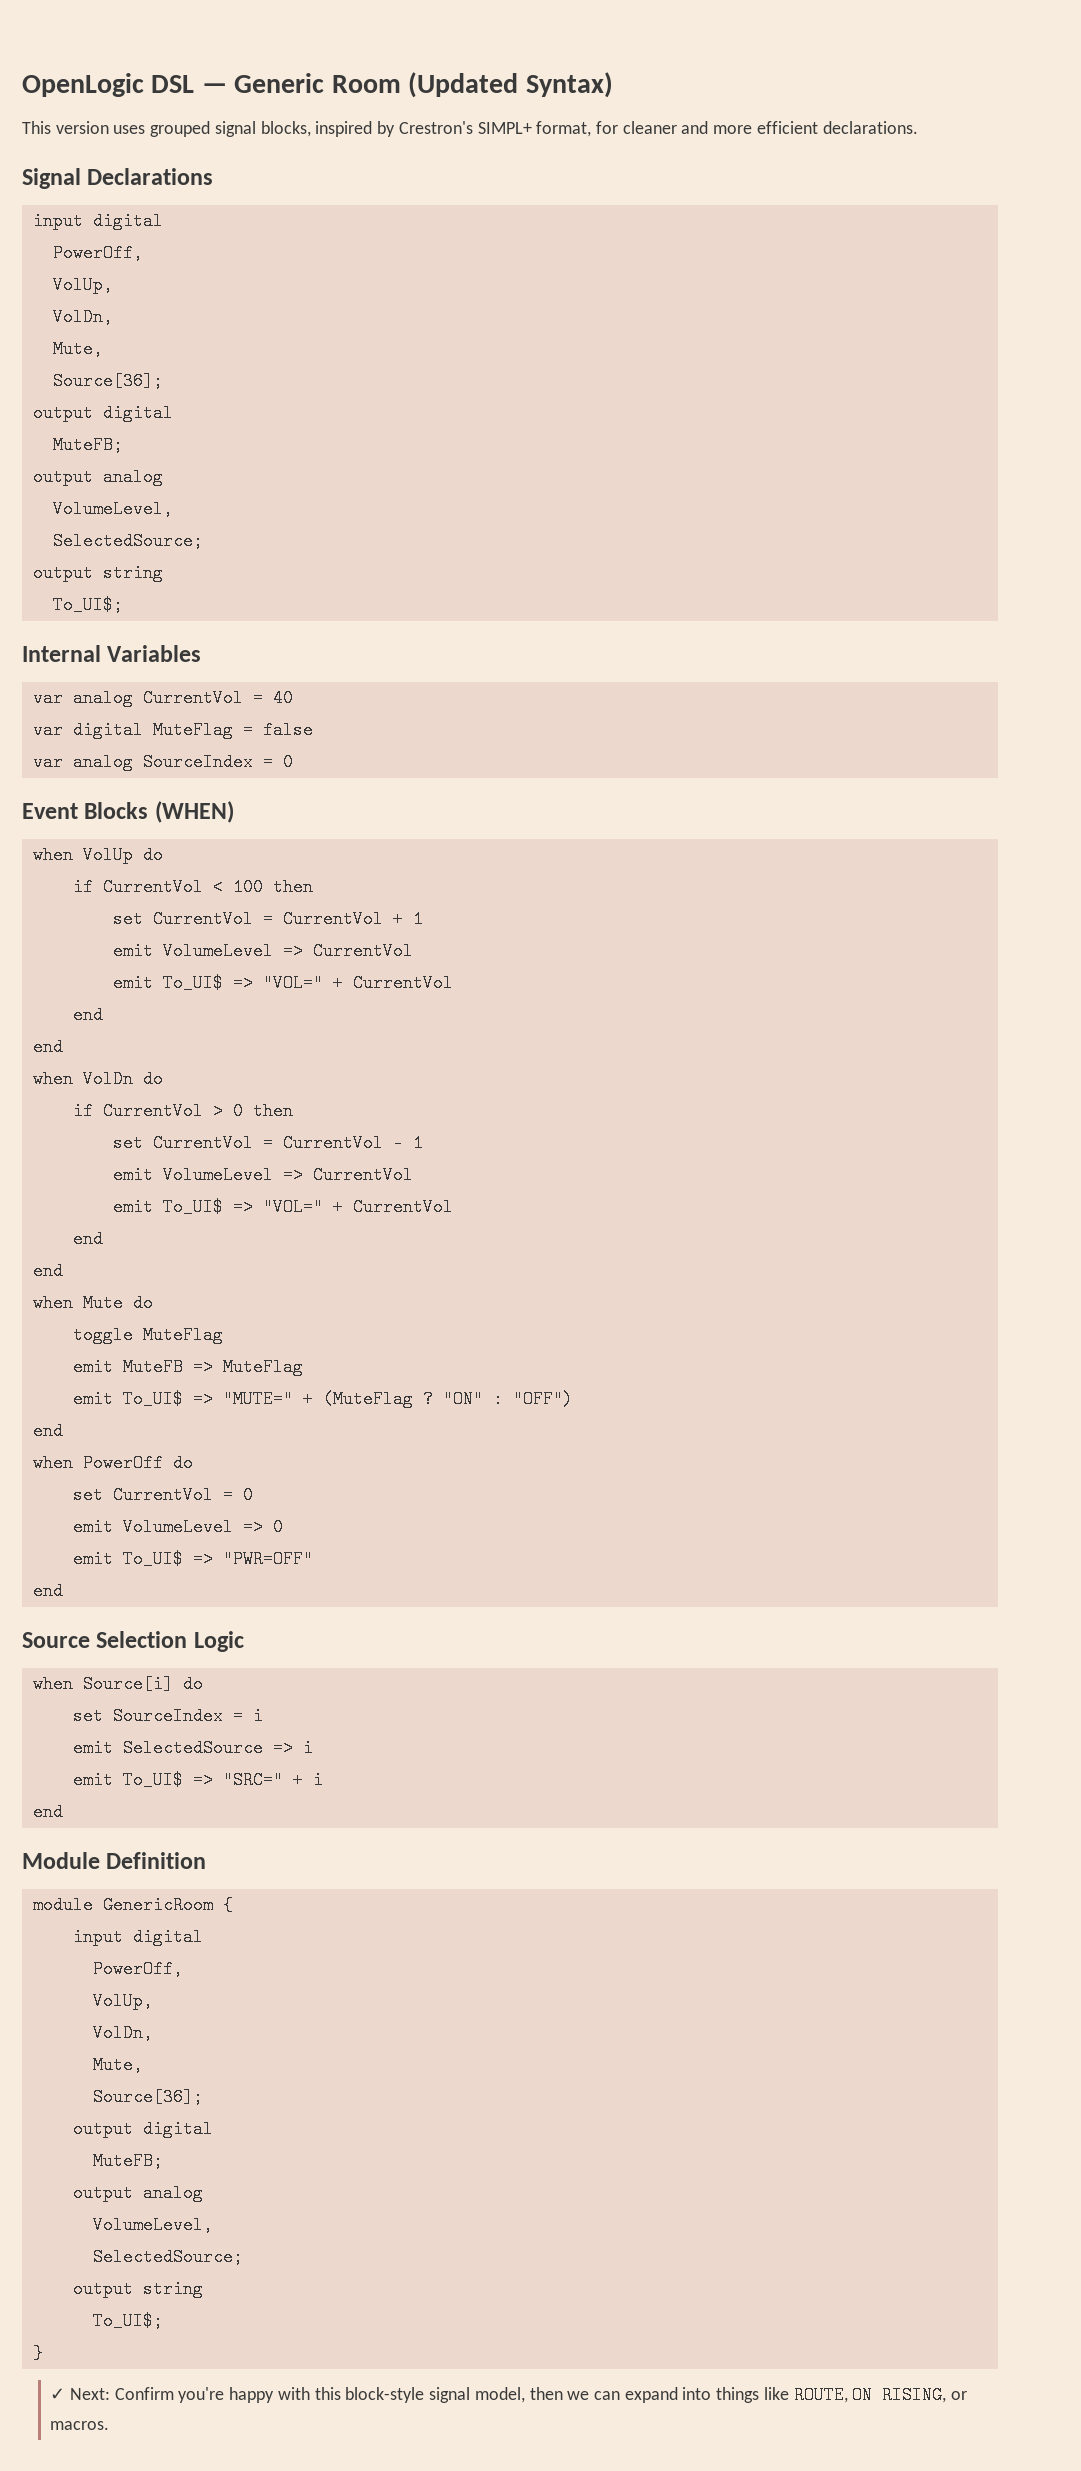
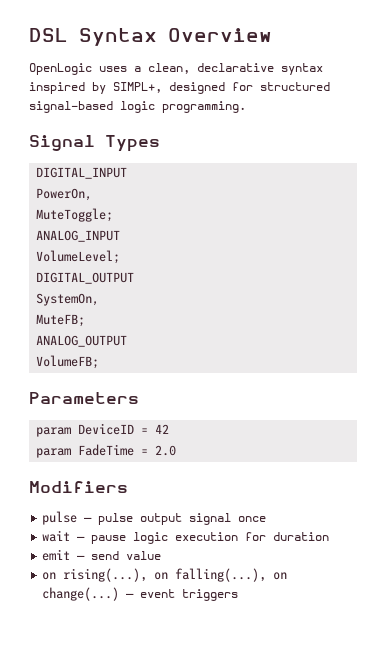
[22,72,613,98] [22,121,918,137] [22,168,214,189] [32,212,163,230] [52,244,143,262] [52,276,113,294] [52,308,113,326] [52,340,103,358] [52,372,163,390] [32,404,173,422] [52,436,123,454] [32,468,163,486] [52,500,173,518] [52,532,203,550] [32,564,163,582] [52,596,123,614] [22,645,202,662] [32,689,293,707] [32,721,313,739] [32,753,293,771] [22,801,234,823] [32,846,163,864] [72,878,313,896] [112,910,423,928] [112,942,413,960] [112,974,453,992] [72,1006,103,1024] [32,1038,63,1056] [32,1070,163,1088] [72,1102,293,1120] [112,1134,423,1152] [112,1166,413,1184] [112,1198,453,1216] [72,1230,103,1248] [32,1262,63,1280] [32,1294,153,1312] [72,1326,223,1344] [72,1358,303,1376] [72,1390,573,1408] [32,1422,63,1440] [32,1454,193,1472] [72,1486,253,1504] [72,1518,283,1536] [72,1550,313,1568] [32,1582,63,1600] [22,1631,244,1652] [32,1675,203,1693] [72,1707,263,1725] [72,1739,313,1757] [72,1771,323,1789] [32,1803,63,1821] [22,1852,207,1869] [32,1896,233,1914] [72,1928,203,1946] [92,1960,183,1978] [92,1992,153,2010] [92,2024,153,2042] [92,2056,143,2074] [92,2088,203,2106] [72,2120,213,2138] [92,2152,163,2170] [72,2184,203,2202] [92,2216,213,2234] [92,2248,243,2266] [72,2280,203,2298] [92,2312,163,2330] [32,2344,43,2362] [50,2386,968,2404] [50,2421,110,2430] OpenLogic DSL — Generic Room (Updated Syntax) // This version uses grouped signal blocks, inspired by Crestron's SIMPL+ format, for cleaner and more efficient declarations. // Signal Declarations // input digital // PowerOff, // VolUp, // VolDn, // Mute, // Source[36]; // output digital // MuteFB; // output analog // VolumeLevel, // SelectedSource; // output string // To_UI$; // Internal Variables // var analog CurrentVol = 40 // var digital MuteFlag = false // var analog SourceIndex = 0 // Event Blocks (WHEN) // when VolUp do // if CurrentVol < 100 then // set CurrentVol = CurrentVol + 1 // emit VolumeLevel => CurrentVol // emit To_UI$ => "VOL=" + CurrentVol // end // end // when VolDn do // if CurrentVol > 0 then // set CurrentVol = CurrentVol - 1 // emit VolumeLevel => CurrentVol // emit To_UI$ => "VOL=" + CurrentVol // end // end // when Mute do // toggle MuteFlag // emit MuteFB => MuteFlag // emit To_UI$ => "MUTE=" + (MuteFlag ? "ON" : "OFF") // end // when PowerOff do // set CurrentVol = 0 // emit VolumeLevel => 0 // emit To_UI$ => "PWR=OFF" // end // Source Selection Logic // when Source[i] do // set SourceIndex = i // emit SelectedSource => i // emit To_UI$ => "SRC=" + i // end // Module Definition // module GenericRoom { // input digital // PowerOff, // VolUp, // VolDn, // Mute, // Source[36]; // output digital // MuteFB; // output analog // VolumeLevel, // SelectedSource; // output string // To_UI$; // } // ✓ Next: Confirm you're happy with this block-style signal model, then we can expand into things like ROUTE, ON RISING, or macros. -> [29,28,272,46] [29,63,323,75] [29,82,330,94] [29,101,246,113] [29,135,160,152] [36,167,128,179] [36,188,93,201] [36,208,114,222] [36,230,121,242] [36,250,121,264] [36,272,135,284] [36,293,100,306] [36,314,86,327] [36,335,128,347] [36,355,100,369] [29,392,139,404] [36,423,170,437] [36,444,177,458] [29,481,128,493] [42,511,267,525] [42,530,330,544] [42,549,162,561] [42,568,288,582] [42,587,239,601] DSL Syntax Overview // OpenLogic uses a clean, declarative syntax inspired by SIMPL+, designed for structured signal-based logic programming. // Signal Types // DIGITAL_INPUT // PowerOn, // MuteToggle; // ANALOG_INPUT // VolumeLevel; // DIGITAL_OUTPUT // SystemOn, // MuteFB; // ANALOG_OUTPUT // VolumeFB; // Parameters // param DeviceID = 42 // param FadeTime = 2.0 // Modifiers // pulse — pulse output signal once // wait — pause logic execution for duration // emit — send value // on rising(...), on falling(...), on change(...) — event triggers

